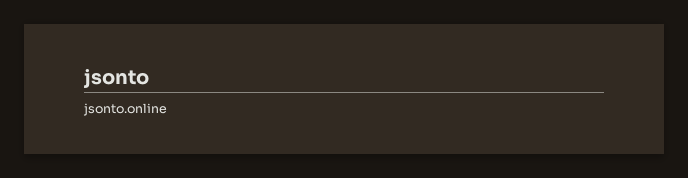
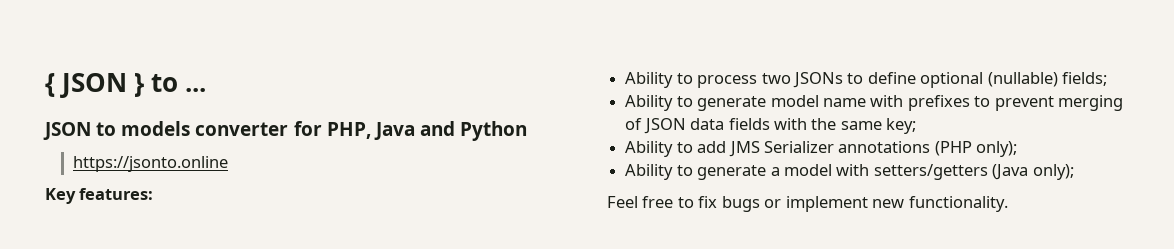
[84,68,149,88] [83,103,167,116] jsonto // jsonto.online -> [45,73,207,98] [43,121,528,141] [72,156,228,172] [45,188,154,204] [625,72,1108,88] [625,95,1124,111] [625,118,917,134] [625,141,1018,157] [625,164,1074,180] [607,196,1008,212] { JSON } to ... // JSON to models converter for PHP, Java and Python // https://jsonto.online // Key features: // Ability to process two JSONs to define optional (nullable) fields; // Ability to generate model name with prefixes to prevent merging of JSON data fields with the same key; // Ability to add JMS Serializer annotations (PHP only); // Ability to generate a model with setters/getters (Java only); // Feel free to fix bugs or implement new functionality.

